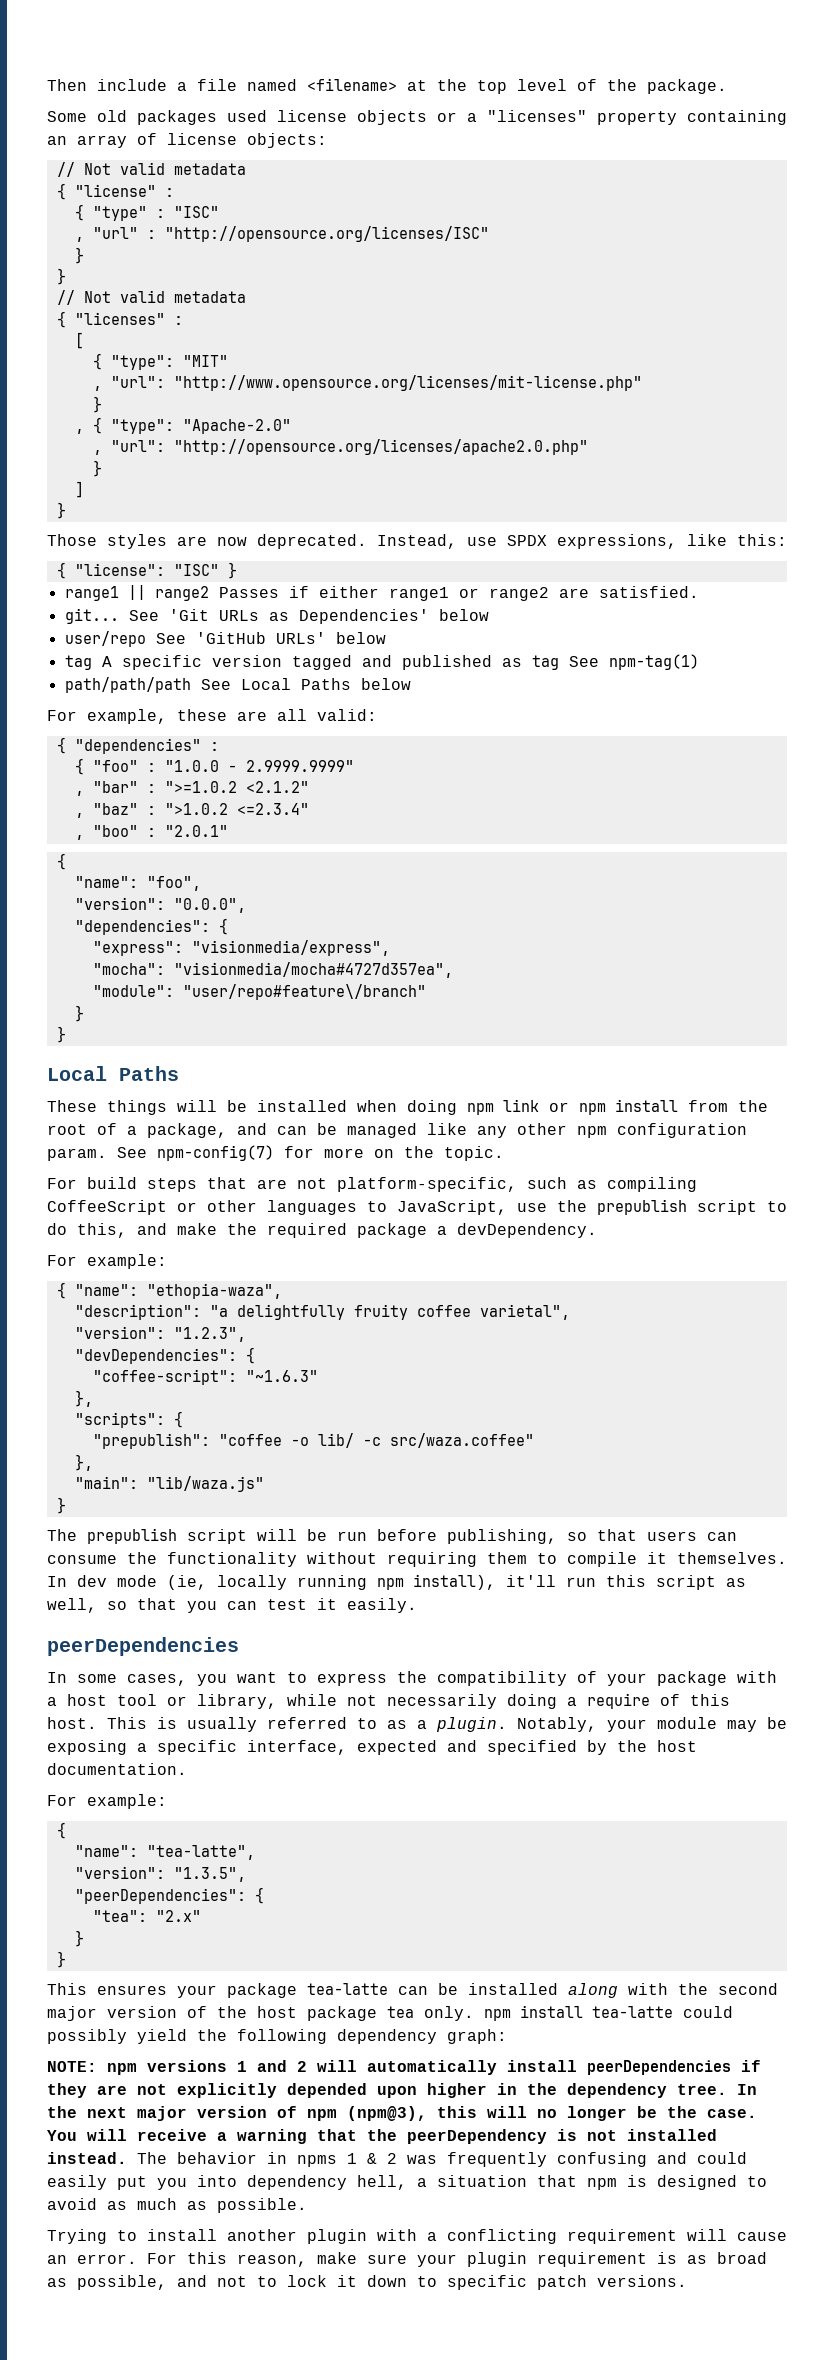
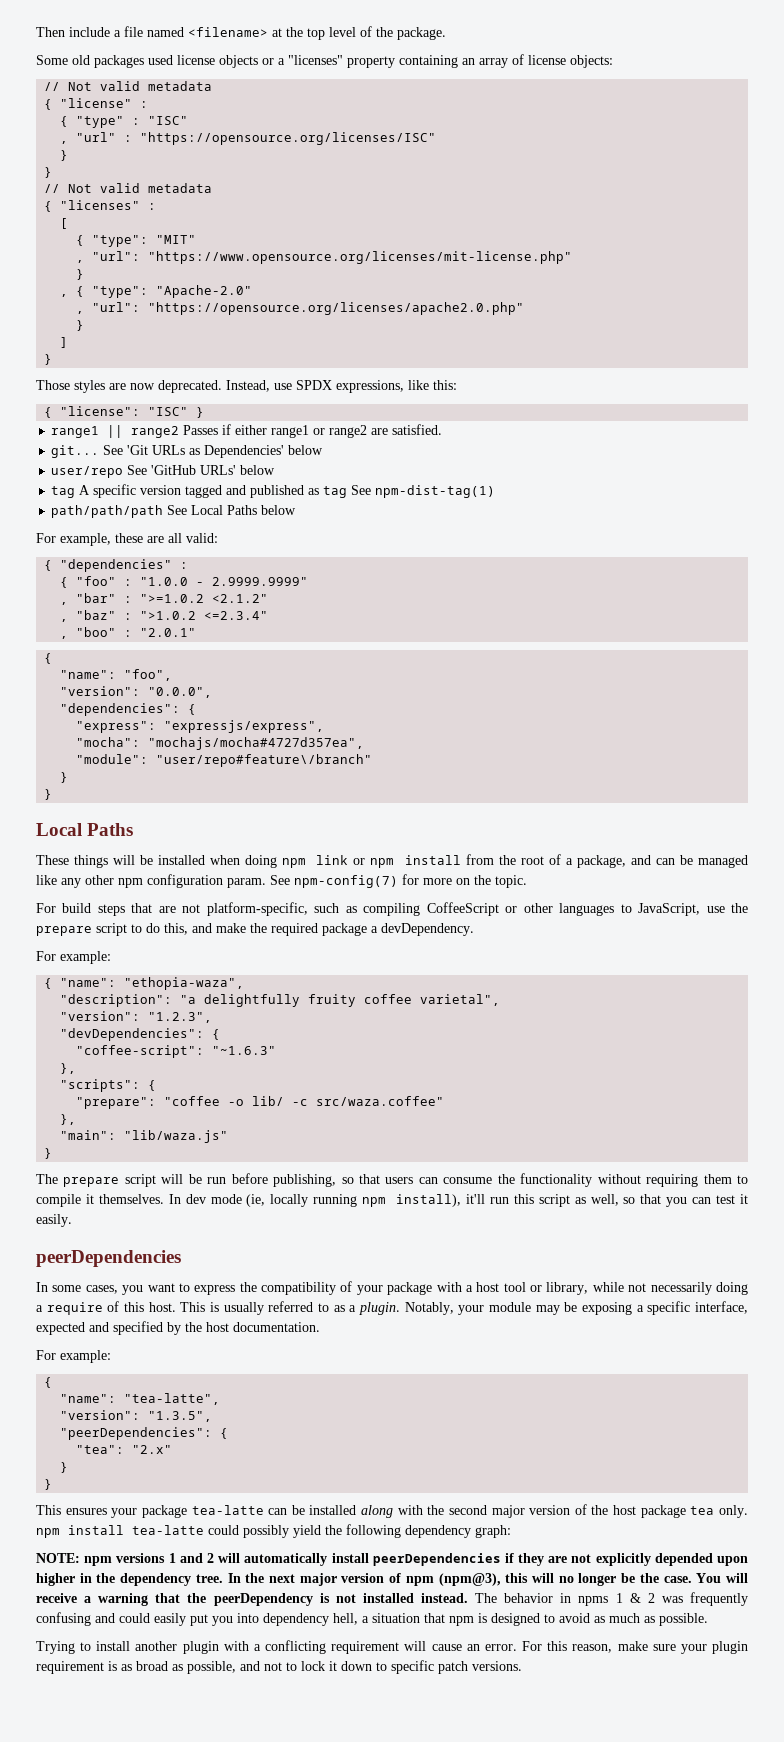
[164,226,489,242] "http://opensource.org/licenses/ISC" -> [140,132,437,145] "https://opensource.org/licenses/ISC"
[173,375,642,391] "http://www.opensource.org/licenses/mit-license.php" -> [148,251,573,264] "https://www.opensource.org/licenses/mit-license.php"
[173,439,588,455] "http://opensource.org/licenses/apache2.0.php" -> [148,302,525,315] "https://opensource.org/licenses/apache2.0.php"
[608,654,699,670] npm-tag(1) -> [375,485,496,498] npm-dist-tag(1)
[191,940,390,956] "visionmedia/express", -> [164,720,325,733] "expressjs/express",
[173,962,453,978] "visionmedia/mocha#4727d357ea", -> [148,737,365,750] "mochajs/mocha#4727d357ea",
[597,1199,687,1215] prepublish -> [36,926,92,936] prepare
[92,1433,210,1449] "prepublish": -> [76,1097,157,1109] "prepare":
[87,1528,177,1544] prepublish -> [63,1177,120,1187] prepare

